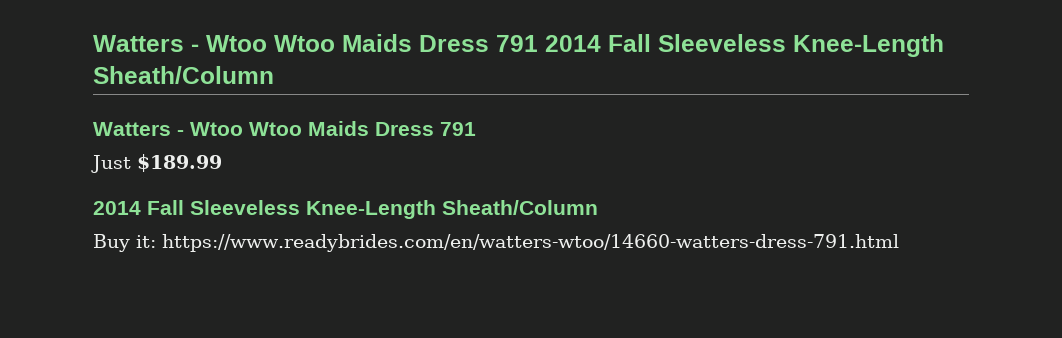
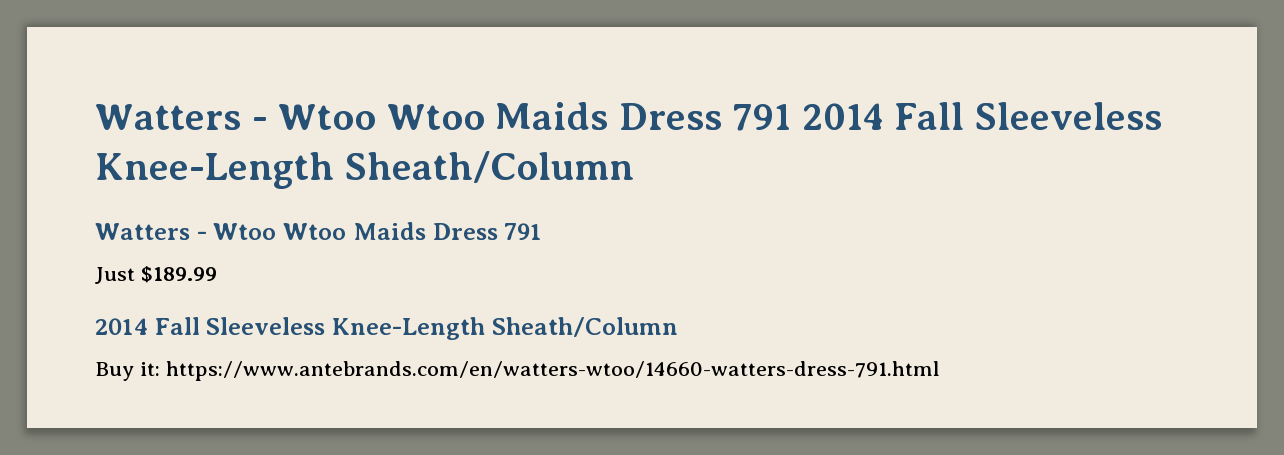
[162,234,899,252] https://www.readybrides.com/en/watters-wtoo/14660-watters-dress-791.html -> [165,361,940,381] https://www.antebrands.com/en/watters-wtoo/14660-watters-dress-791.html

